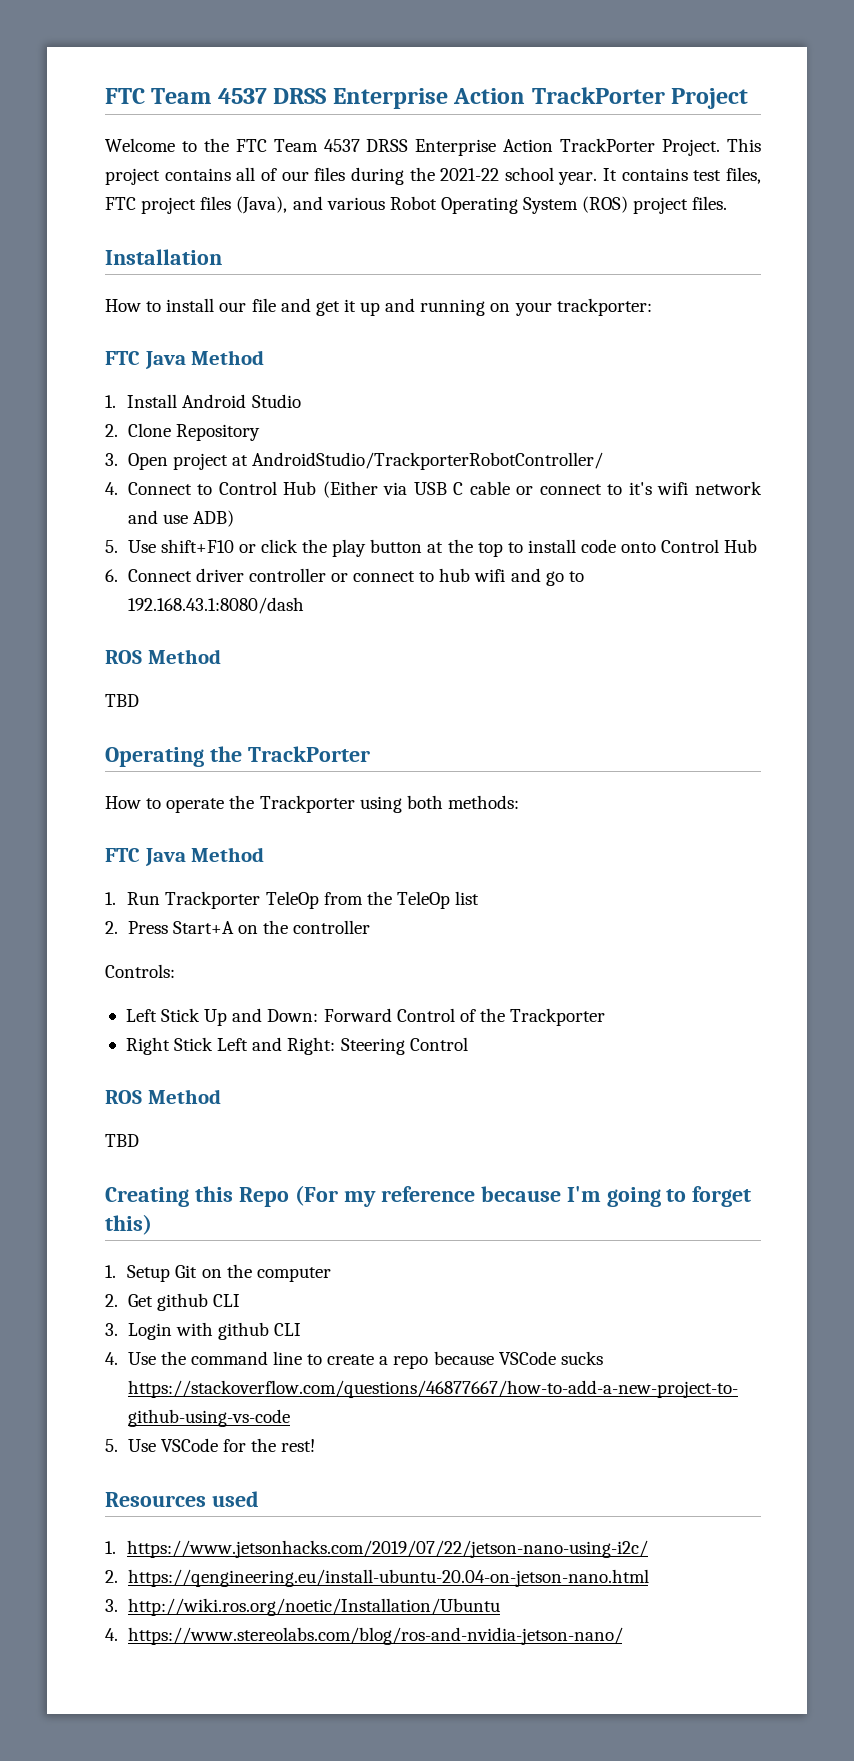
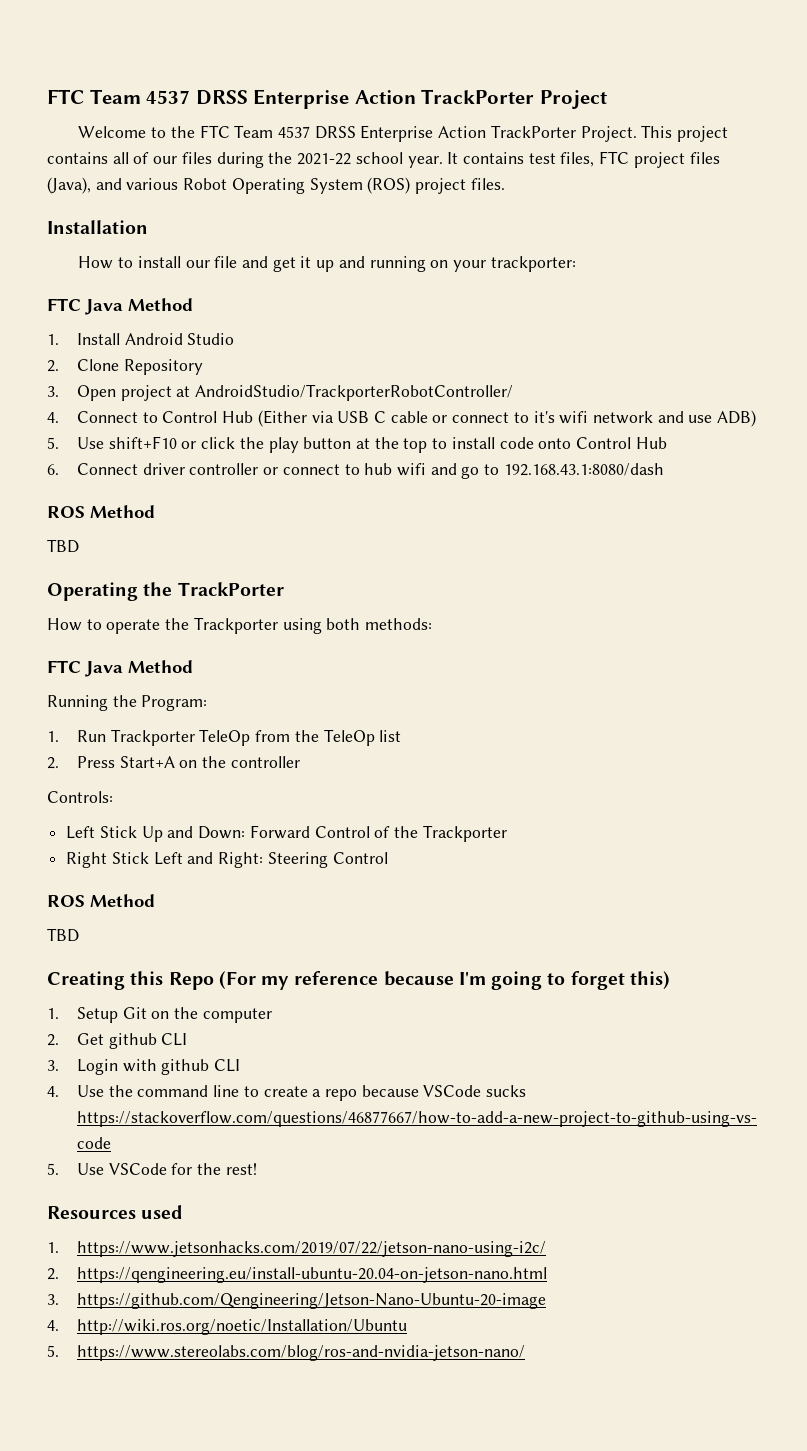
(265, 854) none -> [47,695,208,711] // Running the Program:
(118, 1605) none -> [76,1293,546,1309] [47,1320,59,1331] https://github.com/Qengineering/Jetson-Nano-Ubuntu-20-image // 4.
[105,1628,118,1641] 4. -> [47,1345,59,1357] 5.

